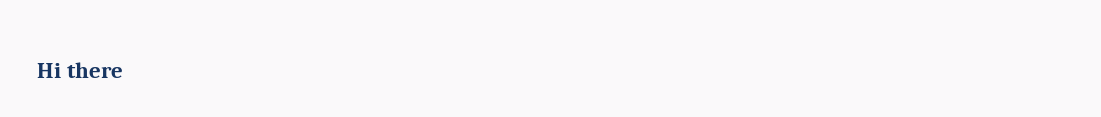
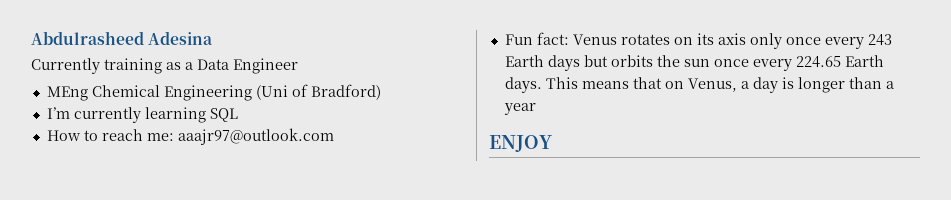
[37,62,124,78] Hi there -> [31,31,214,45] [31,58,298,74] [46,84,381,101] [46,107,238,123] [46,128,334,145] [504,32,892,49] [504,55,884,71] [504,77,894,93] [503,103,536,115] [489,135,552,152] Abdulrasheed Adesina // Currently training as a Data Engineer // MEng Chemical Engineering (Uni of Bradford) // I’m currently learning SQL // How to reach me: aaajr97@outlook.com // Fun fact: Venus rotates on its axis only once every 243 Earth days but orbits the sun once every 224.65 Earth days. This means that on Venus, a day is longer than a year // ENJOY

